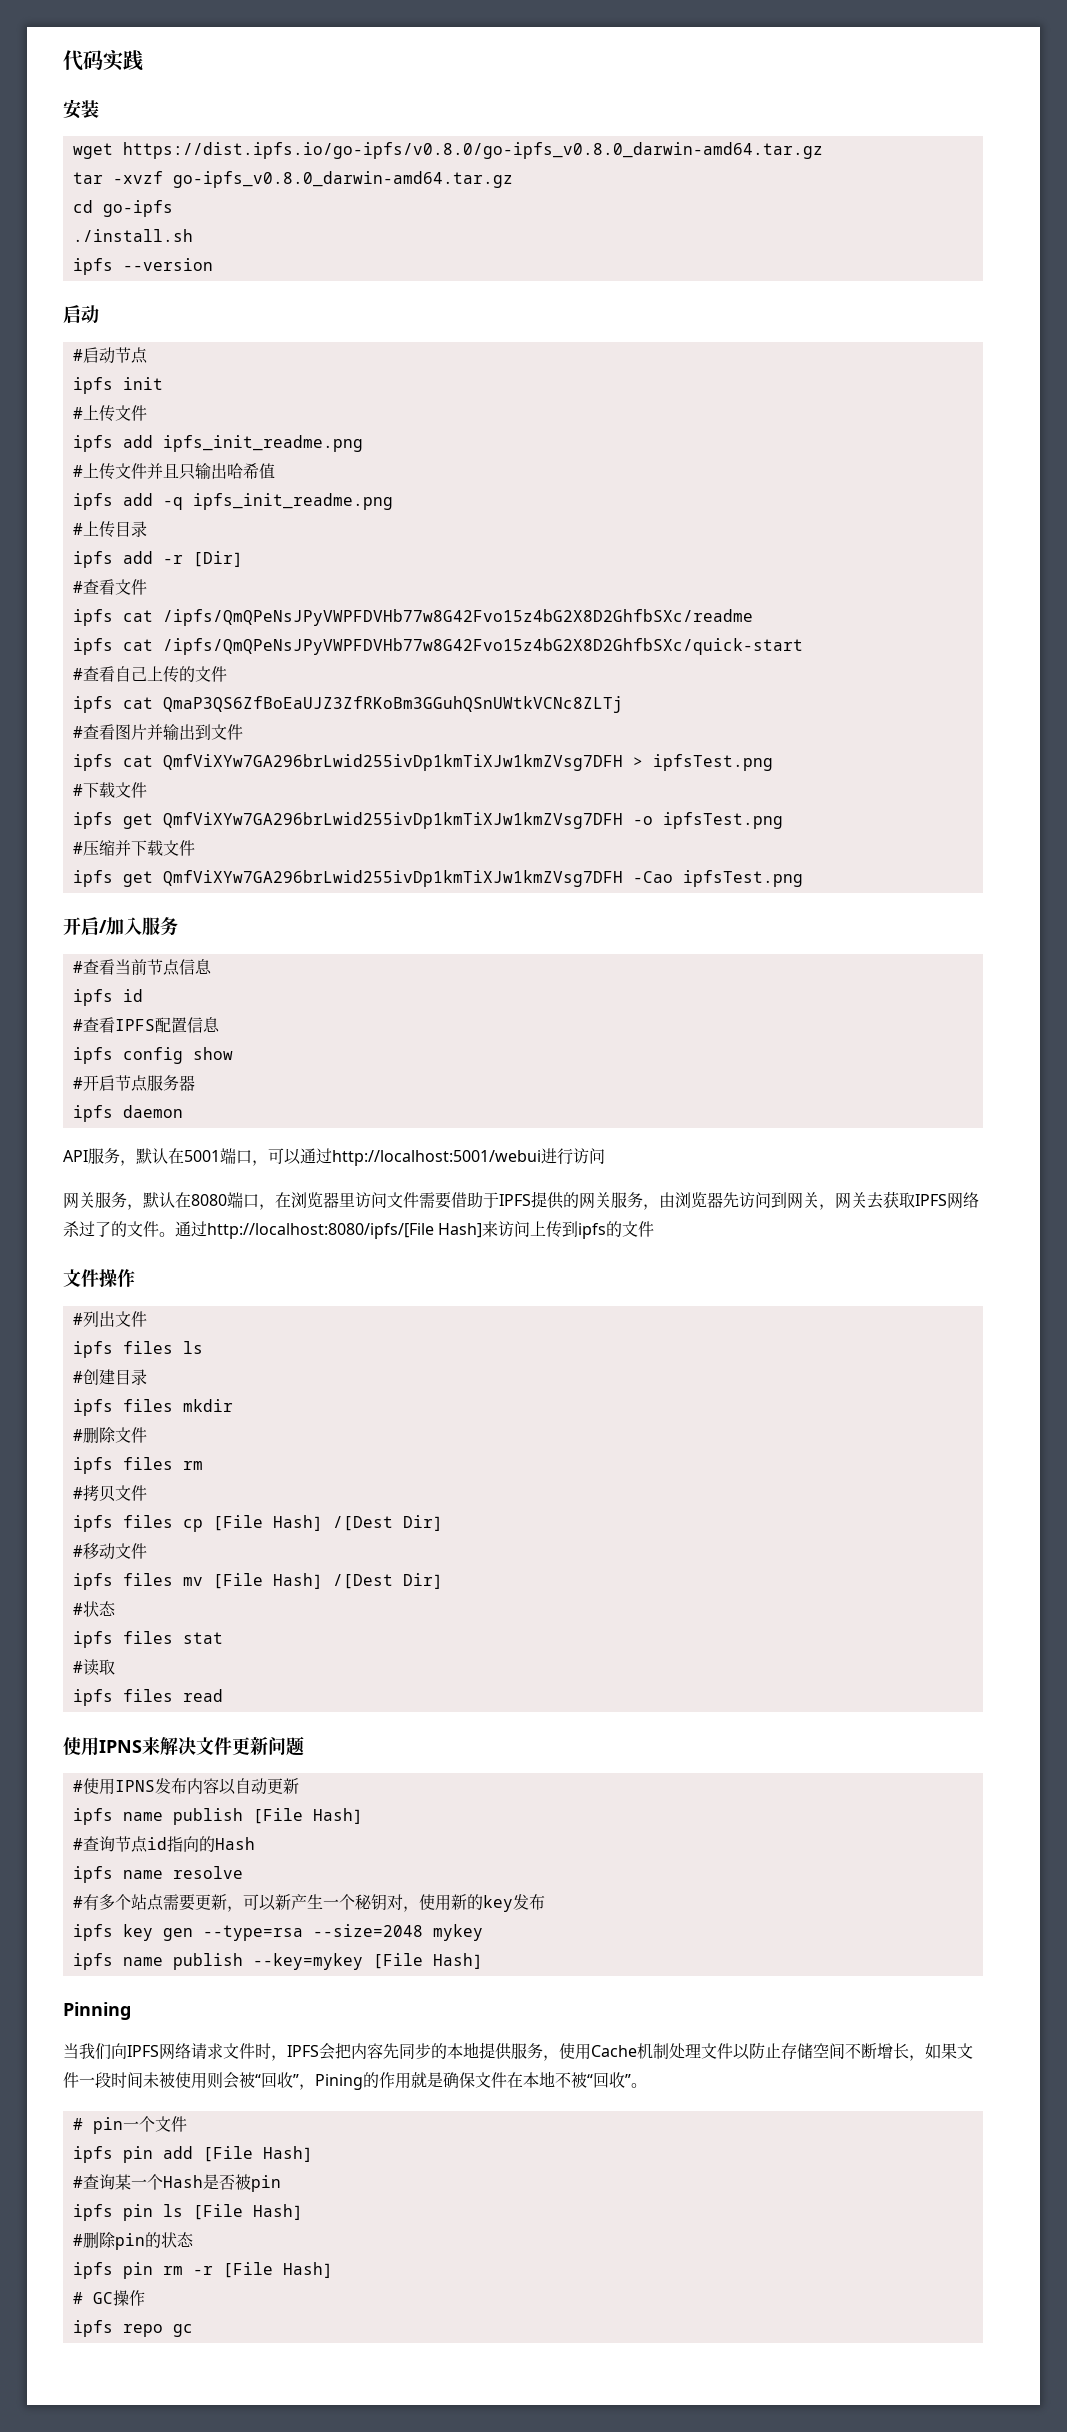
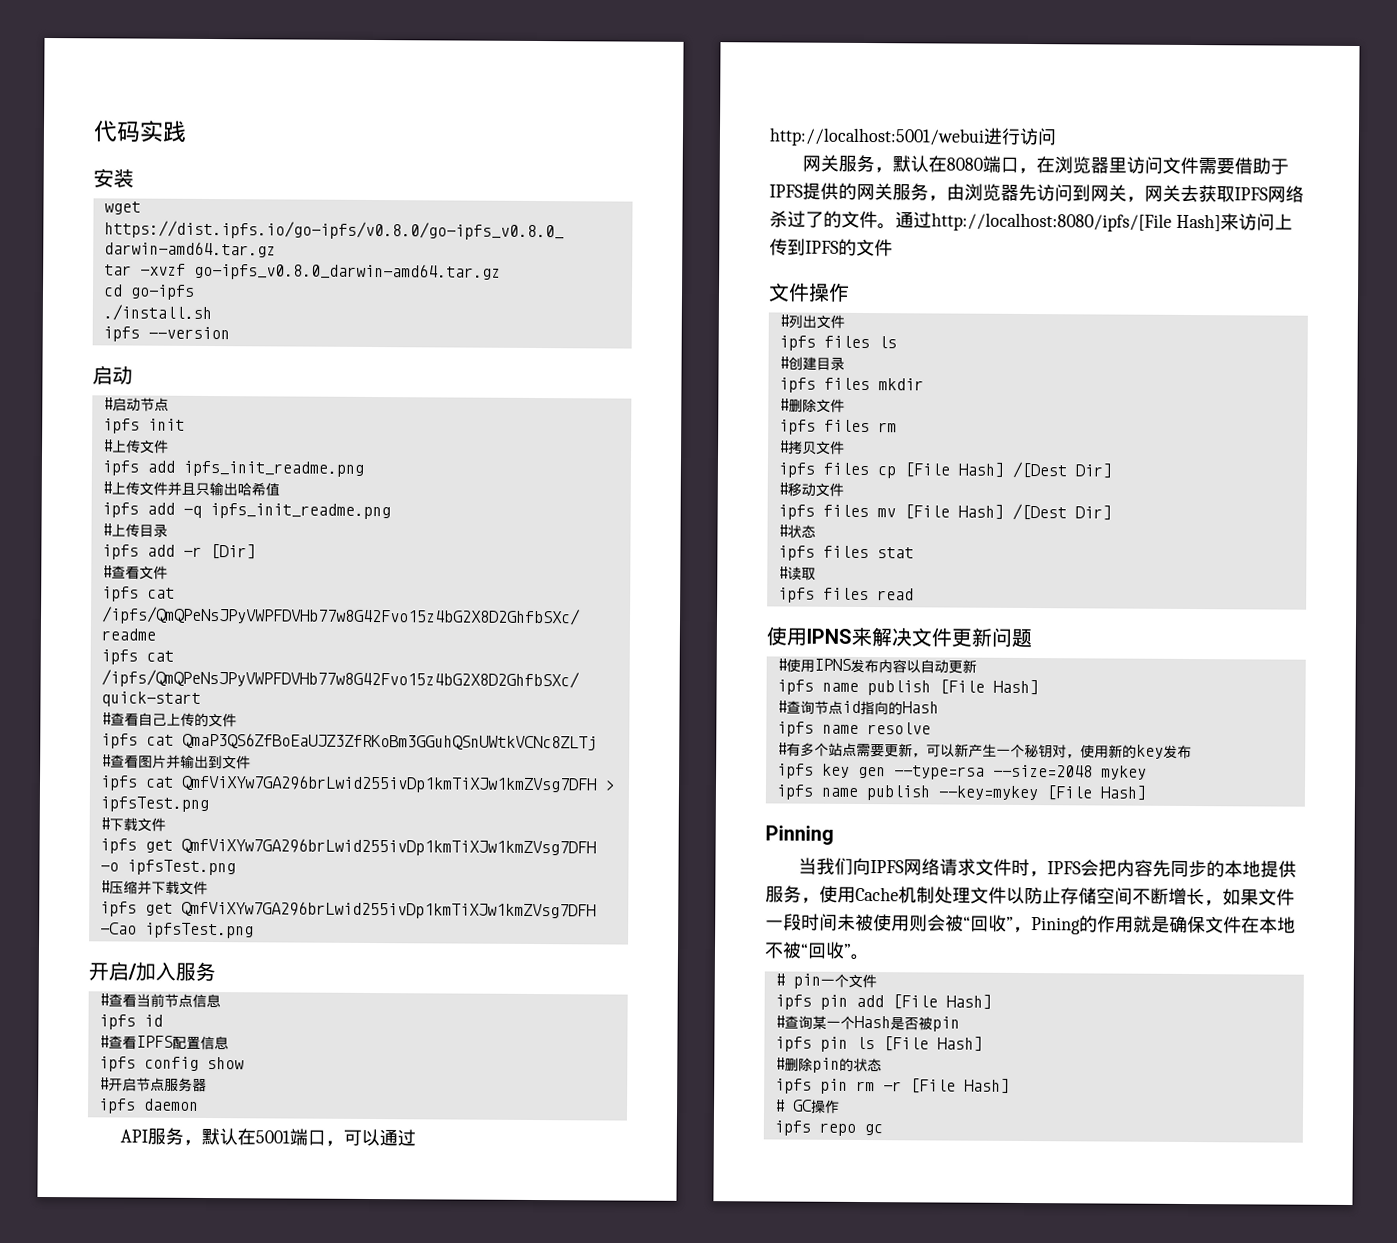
[578,1223,607,1239] ipfs -> [805,240,839,254] IPFS

